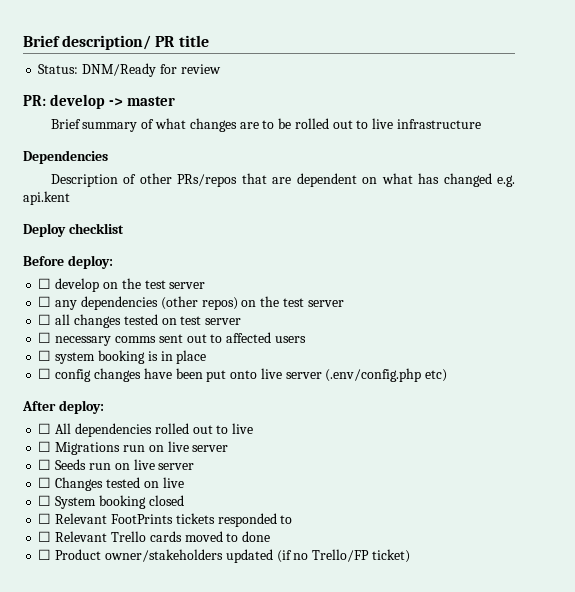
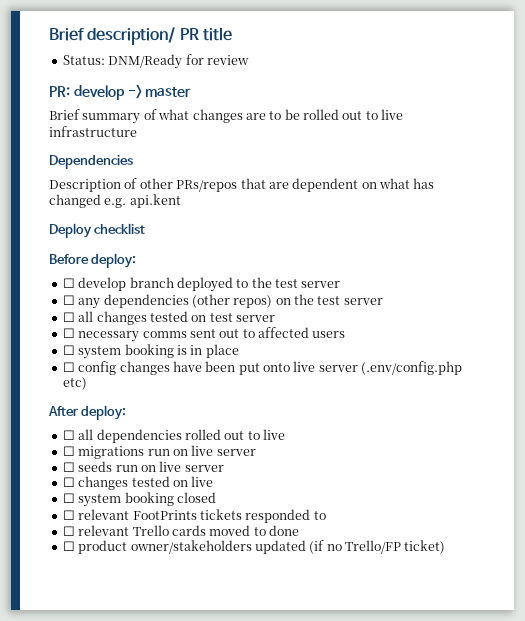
[102,282,118,289] on -> [129,277,249,292] branch deployed to
[55,423,72,434] All -> [78,429,94,440] all
[55,441,229,455] [38,459,195,470] [38,477,104,491] Migrations run on live server // ☐ Seeds run on live server // ☐ Changes -> [78,445,256,459] [62,461,224,472] [62,476,129,490] migrations run on live server // ☐ seeds run on live server // ☐ changes
[55,496,97,509] System -> [78,494,122,507] system
[55,513,108,524] Relevant -> [78,509,130,520] relevant
[55,531,108,542] Relevant -> [78,525,130,536] relevant
[55,549,102,560] Product -> [78,540,128,554] product

